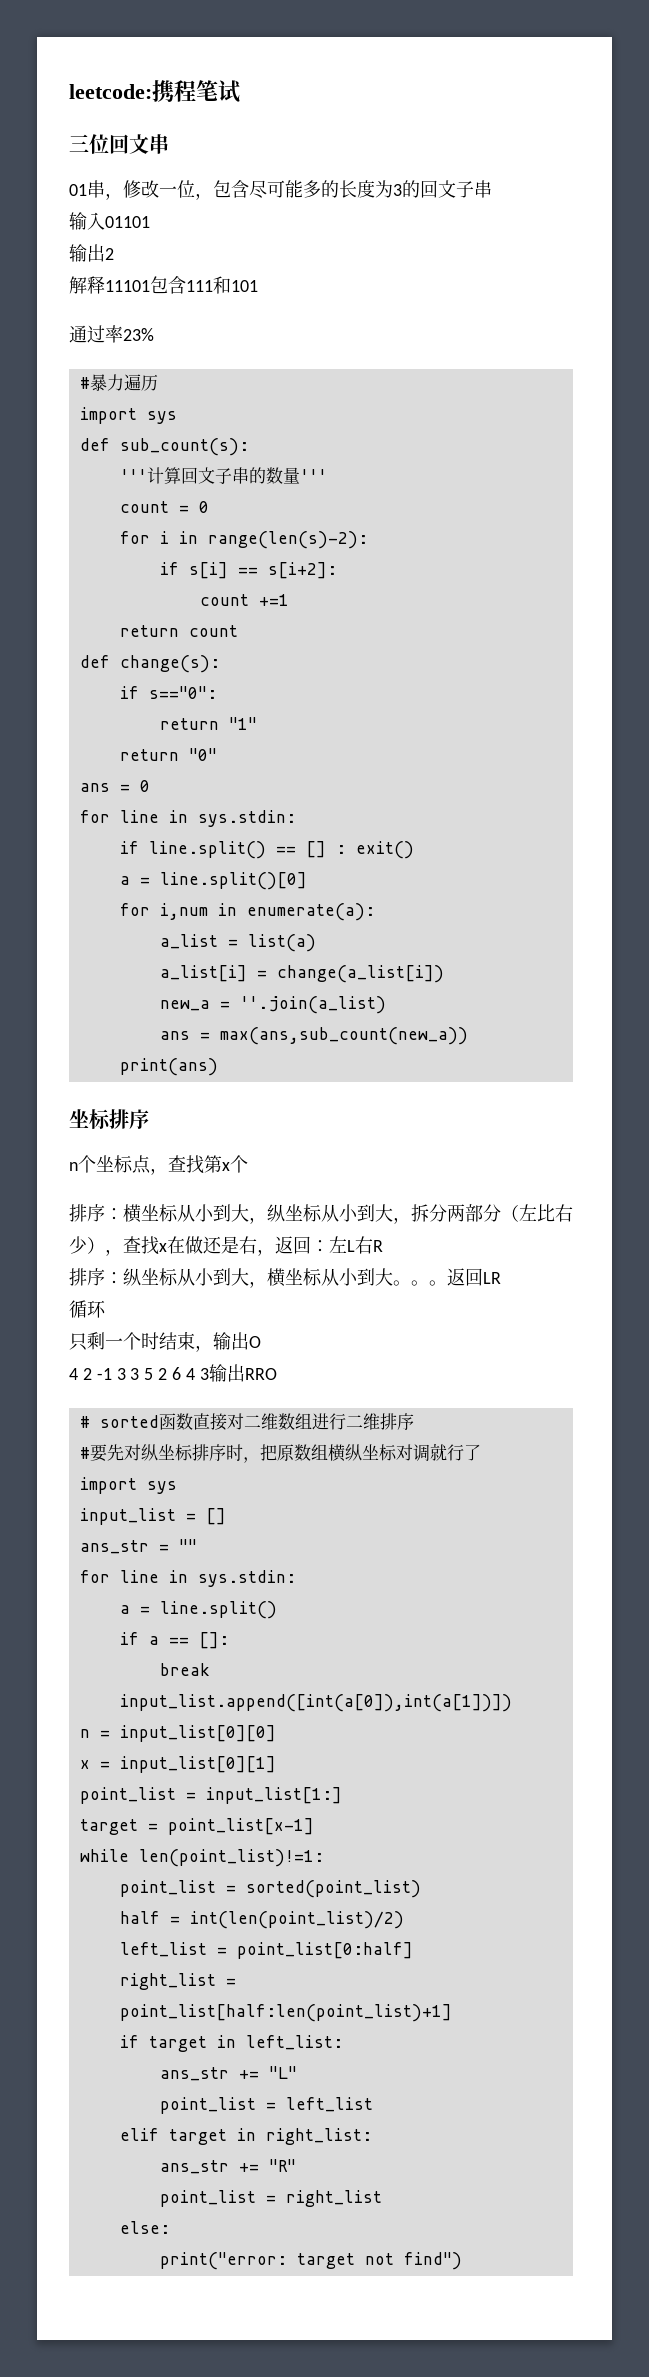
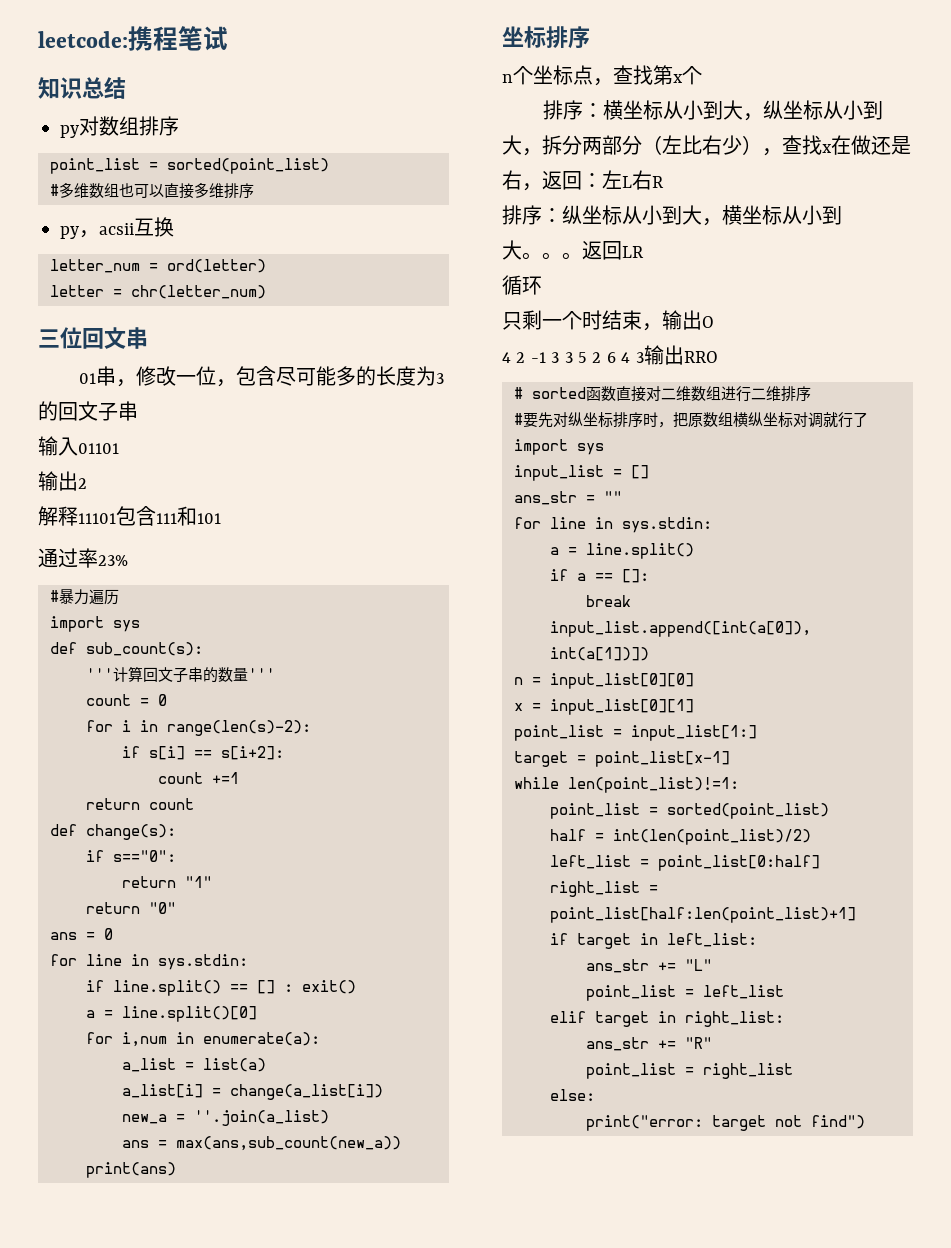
(240, 91) none -> [38,77,126,99] [60,116,179,138] [50,158,329,174] [50,182,254,199] [60,217,174,239] [50,259,266,273] [50,285,266,299] // 知识总结 // py对数组排序 // point_list = sorted(point_list) // #多维数组也可以直接多维排序 // py，acsii互换 // letter_num = ord(letter) // letter = chr(letter_num)

